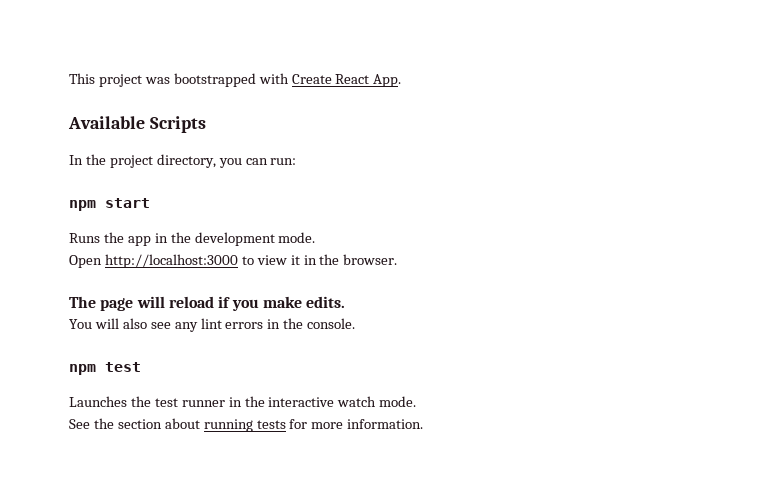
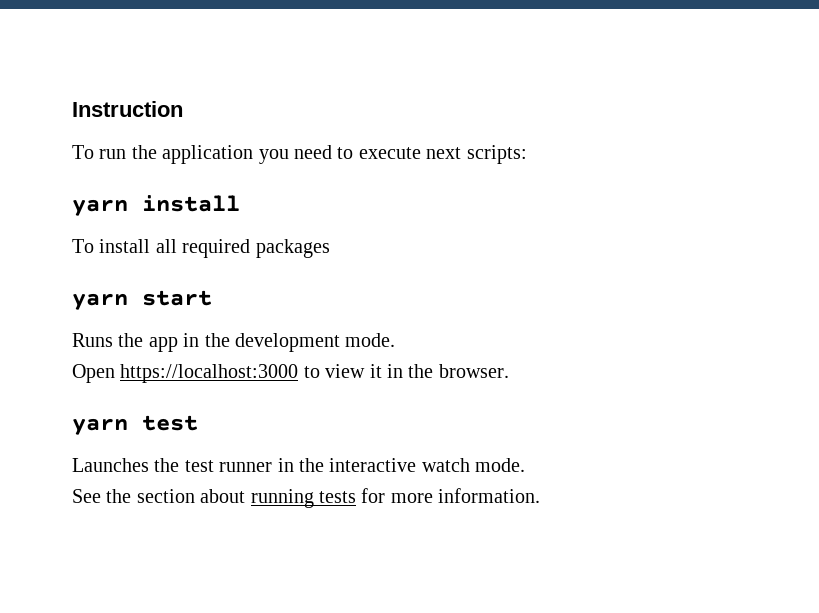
[69,73,402,87] [68,116,206,133] [69,154,297,168] [69,200,96,211] This project was bootstrapped with Create React App. // Available Scripts // In the project directory, you can run: // npm -> [72,101,183,117] [72,145,527,164] [72,195,240,216] [72,239,330,258] [72,293,128,310] Instruction // To run the application you need to execute next scripts: // yarn install // To install all required packages // yarn
[104,254,238,268] http://localhost:3000 -> [120,364,299,383] https://localhost:3000
[69,296,346,311] [69,318,356,332] [69,364,96,375] The page will reload if you make edits. // You will also see any lint errors in the console. // npm -> [72,418,128,435] yarn

